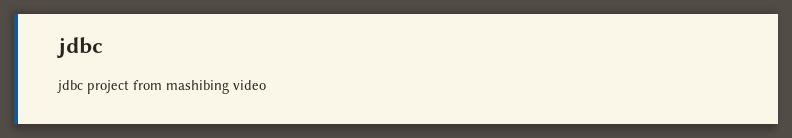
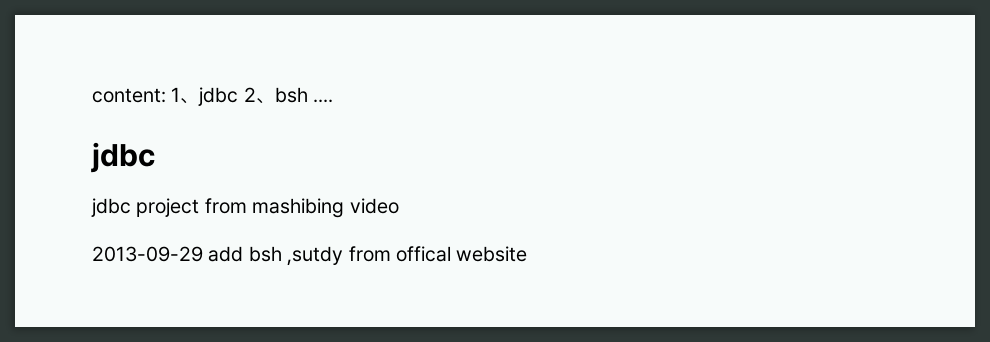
(57, 47) none -> [92,87,334,106] content: 1、jdbc 2、bsh .... //
(266, 85) none -> [92,246,528,266] // 2013-09-29 add bsh ,sutdy from offical website

